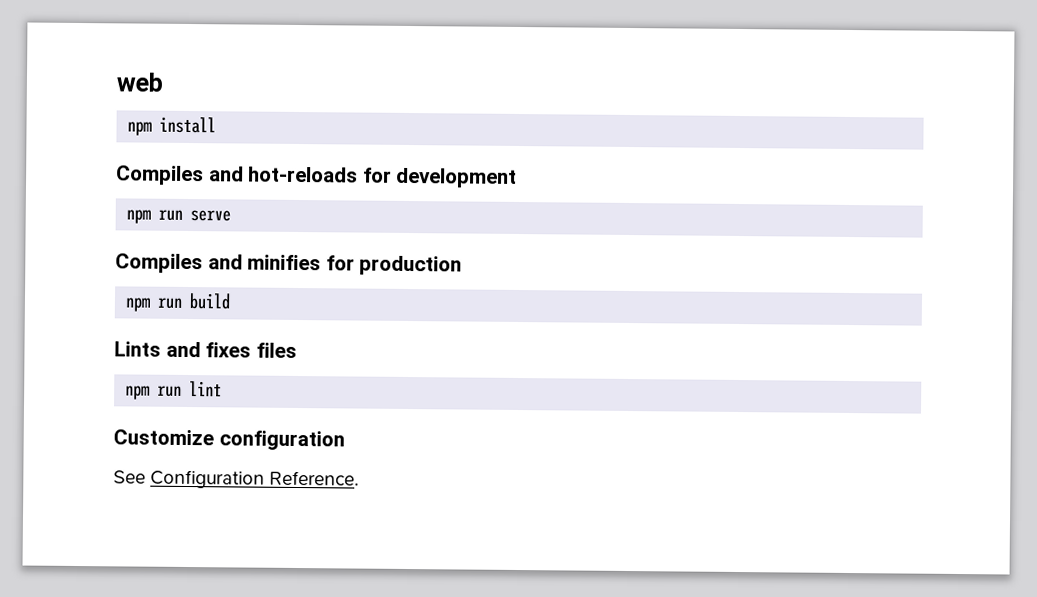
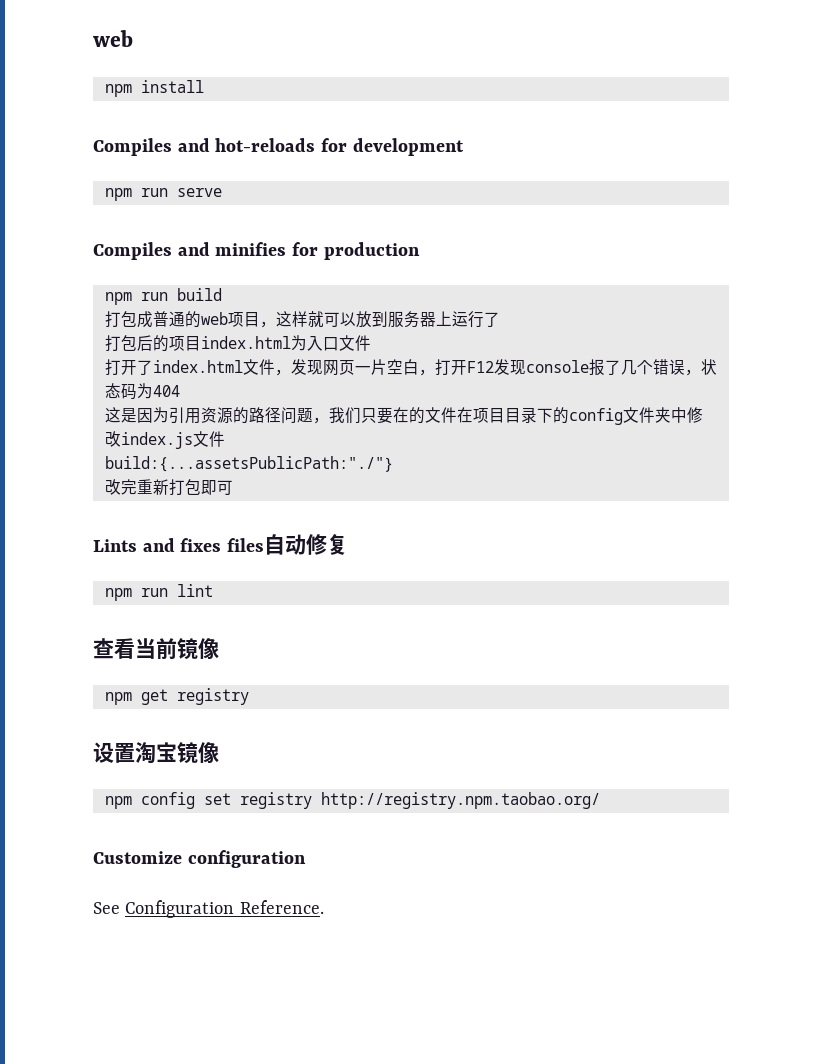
(232, 301) none -> [104,311,500,328] [104,335,371,352] [104,359,717,376] [104,383,180,400] [104,407,703,425] [104,431,225,449] [104,456,393,472] [104,479,233,495] // 打包成普通的web项目，这样就可以放到服务器上运行了 // 打包后的项目index.html为入口文件 // 打开了index.html文件，发现网页一片空白，打开F12发现console报了几个错误，状态码为404 // 这是因为引用资源的路径问题，我们只要在的文件在项目目录下的config文件夹中修改index.js文件 // build:{...assetsPublicPath:"./"} // 改完重新打包即可
(297, 350) none -> [264,534,349,555] 自动修复
(223, 389) none -> [93,638,219,660] [104,688,249,705] [93,742,219,764] [104,792,600,809] // 查看当前镜像 // npm get registry // 设置淘宝镜像 // npm config set registry http://registry.npm.taobao.org/

